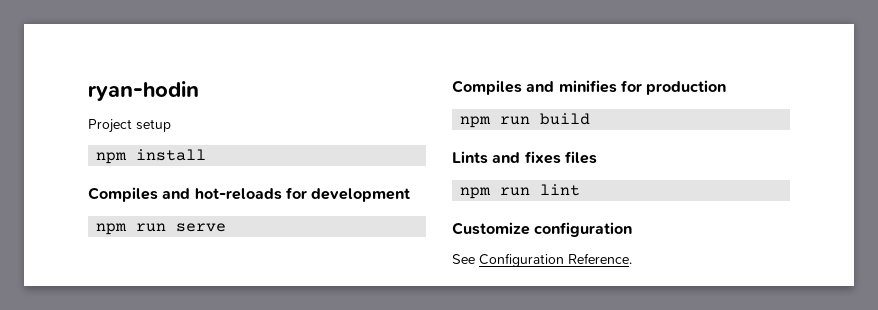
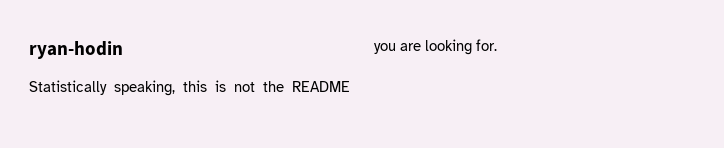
[88,119,171,133] [96,149,207,164] [88,187,411,202] [96,223,227,235] [452,80,727,95] [460,113,591,128] [452,151,597,164] [460,184,581,199] [452,222,633,237] [452,253,632,267] Project setup // npm install // Compiles and hot-reloads for development // npm run serve // Compiles and minifies for production // npm run build // Lints and fixes files // npm run lint // Customize configuration // See Configuration Reference. -> [29,80,350,96] [374,39,497,55] Statistically speaking, this is not the README you are looking for.

